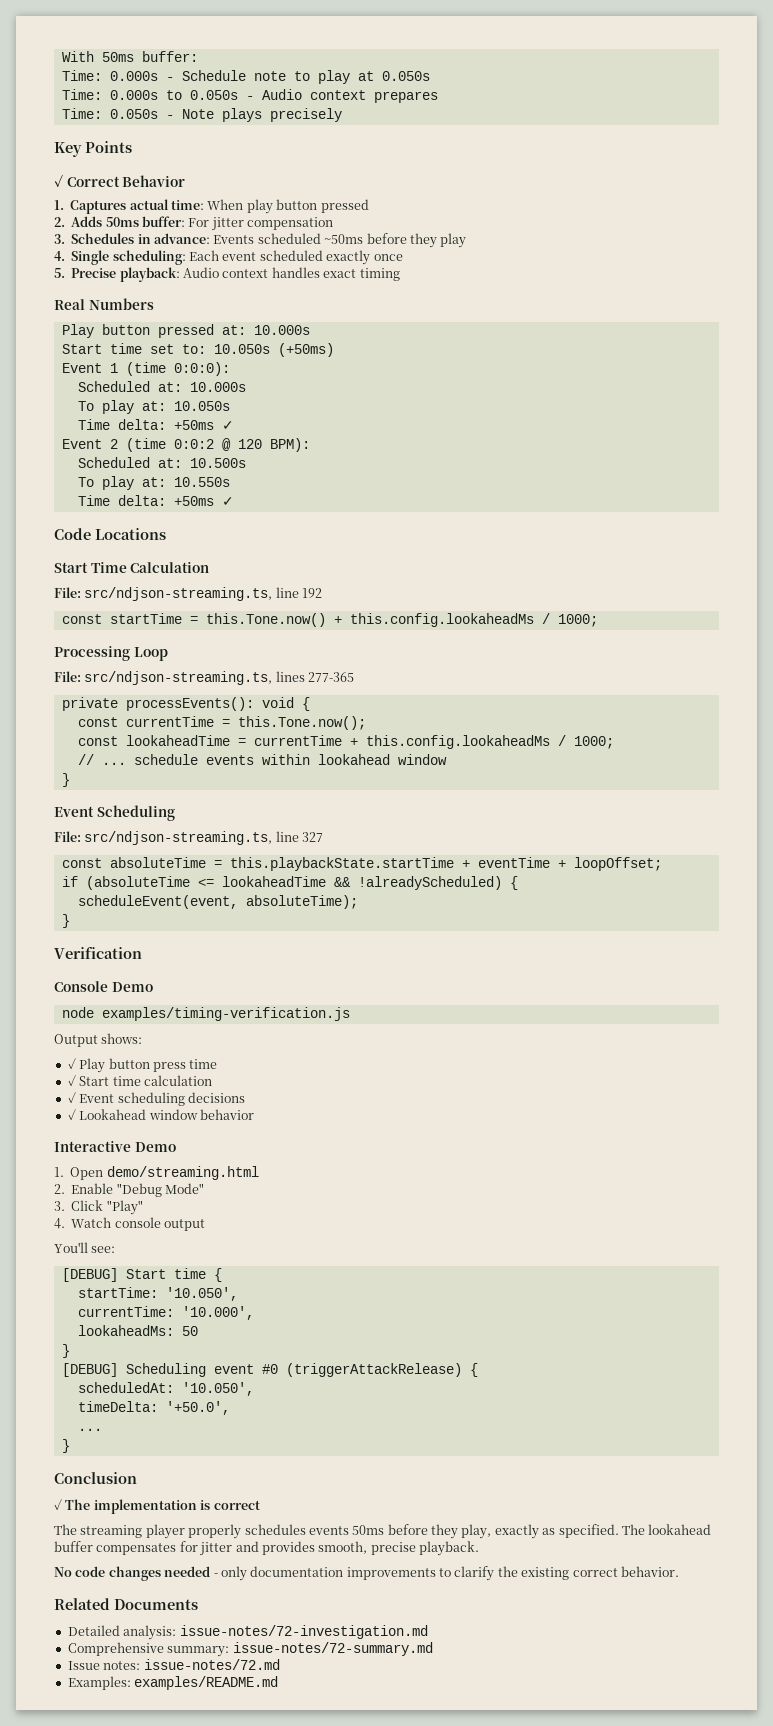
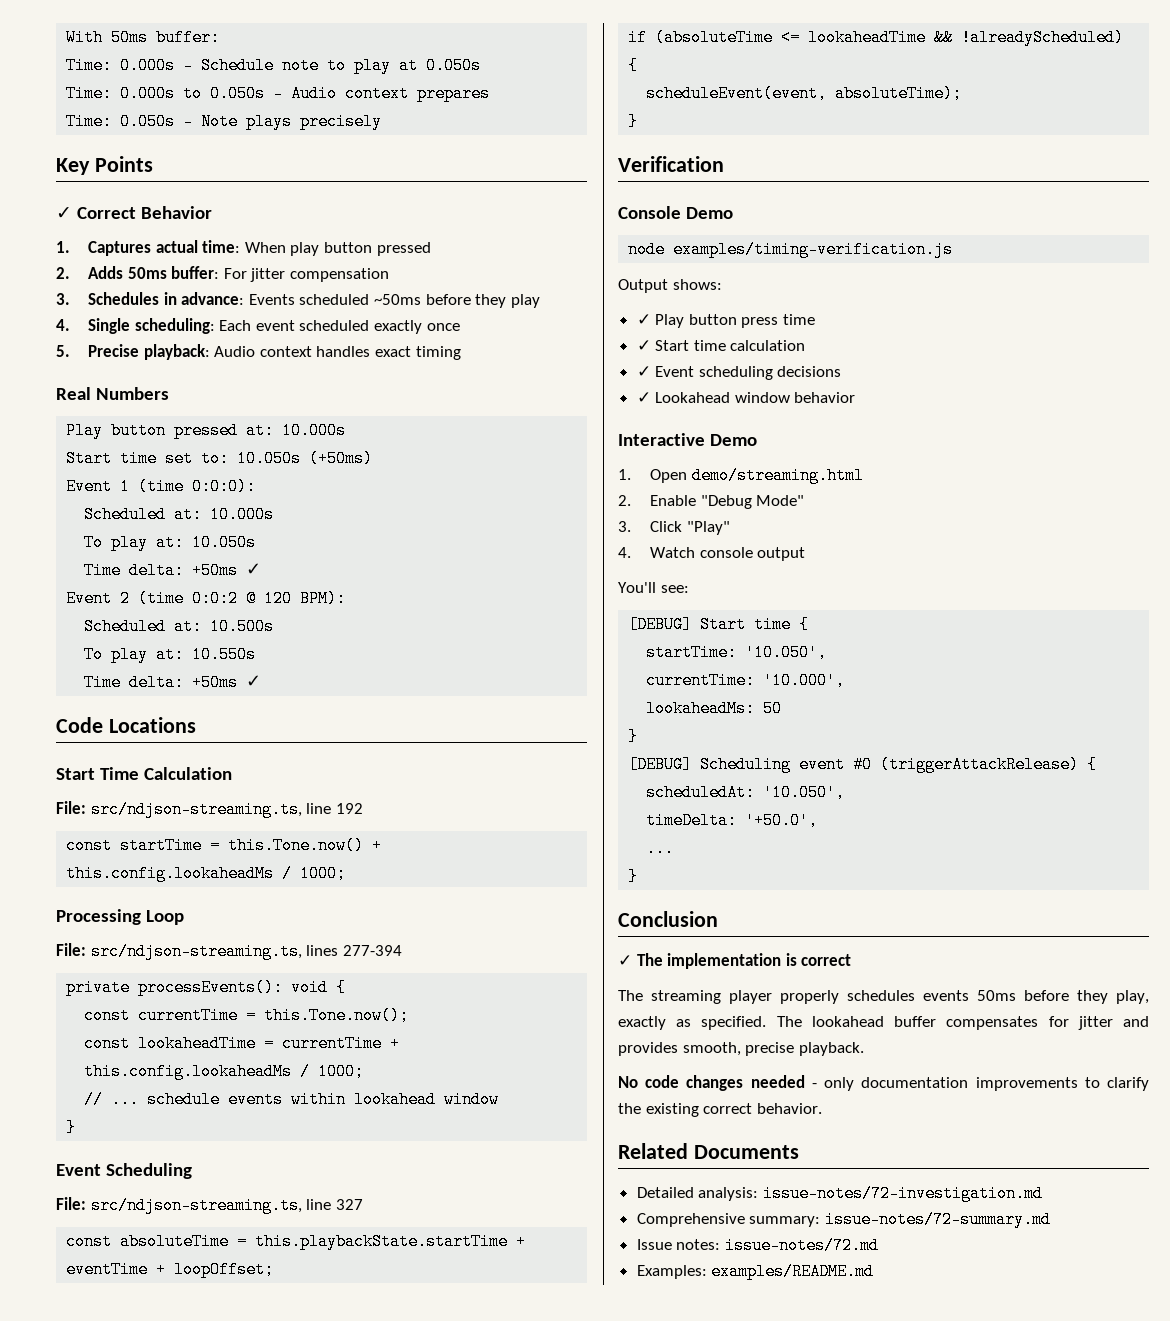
[308,672,355,682] 277-365 -> [342,945,402,956] 277-394

